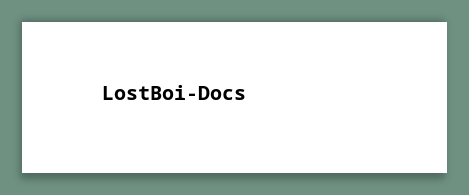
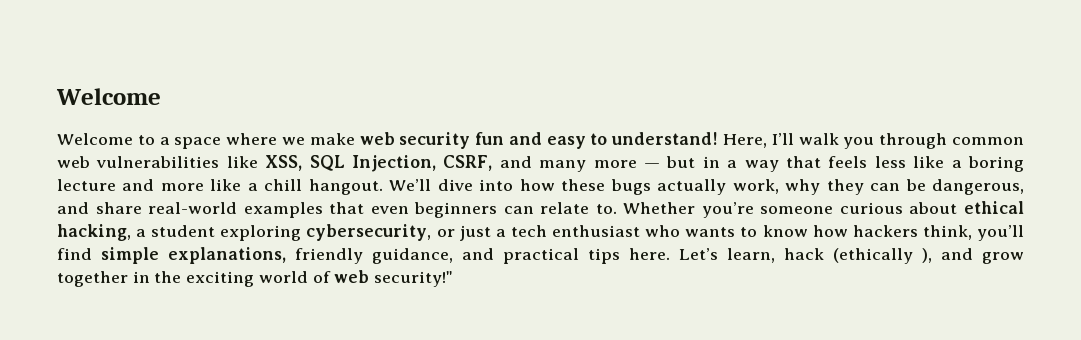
[102,85,246,100] LostBoi-Docs -> [56,88,161,105] [57,132,1024,149] [57,155,1024,172] [57,179,1025,195] [57,201,1024,218] [57,224,1024,241] [57,247,1024,264] [57,270,454,287] Welcome // Welcome to a space where we make web security fun and easy to understand! Here, I’ll walk you through common web vulnerabilities like XSS, SQL Injection, CSRF, and many more — but in a way that feels less like a boring lecture and more like a chill hangout. We’ll dive into how these bugs actually work, why they can be dangerous, and share real-world examples that even beginners can relate to. Whether you’re someone curious about ethical hacking, a student exploring cybersecurity, or just a tech enthusiast who wants to know how hackers think, you’ll find simple explanations, friendly guidance, and practical tips here. Let’s learn, hack (ethically ), and grow together in the exciting world of web security!"

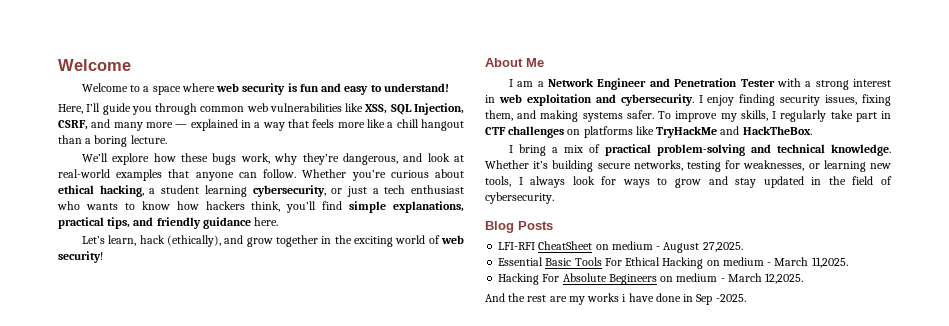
[281,133,355,145] we make -> (215, 87) none
(471, 140) none -> [287,83,297,92] is
(719, 138) none -> (449, 87) //
[798,133,839,145] walk -> [102,103,131,115] guide
[666,156,696,168] but -> [190,119,238,131] explained
[874,156,1024,172] [57,179,514,195] less like a boring lecture and more like a chill hangout. We’ll dive into -> [337,119,464,131] [58,135,167,147] [81,153,150,165] more like a chill hangout than a boring lecture. // We’ll explore
[657,179,727,195] actually -> (237, 159) none
[826,179,1025,195] [57,202,617,218] they can be dangerous, and share real-world examples that even beginners can relate to. -> [302,153,464,165] [58,169,297,181] they’re dangerous, and look at real-world examples that anyone can follow.
[760,206,834,214] someone -> (386, 175) none
[220,225,302,241] exploring -> [204,185,247,197] learning
[295,248,620,264] friendly guidance, and practical tips -> [58,217,251,229] practical tips, and friendly guidance
(670, 254) none -> (279, 221) //
[833,248,932,264] (ethically ), -> [166,235,221,247] (ethically),
[374,271,454,287] security!" -> [58,251,103,263] [485,58,544,67] [508,78,891,90] [485,94,891,106] [485,110,891,122] [485,126,812,138] [508,144,891,156] [485,160,891,172] [485,176,892,188] [485,192,554,204] [485,221,553,233] [498,241,743,253] [498,257,848,269] [498,273,804,285] [485,293,746,305] security! // About Me // I am a Network Engineer and Penetration Tester with a strong interest in web exploitation and cybersecurity. I enjoy finding security issues, fixing them, and making systems safer. To improve my skills, I regularly take part in CTF challenges on platforms like TryHackMe and HackTheBox. // I bring a mix of practical problem-solving and technical knowledge. Whether it’s building secure networks, testing for weaknesses, or learning new tools, I always look for ways to grow and stay updated in the field of cybersecurity. // Blog Posts // LFI-RFI CheatSheet on medium - August 27,2025. // Essential Basic Tools For Ethical Hacking on medium - March 11,2025. // Hacking For Absolute Begineers on medium - March 12,2025. // And the rest are my works i have done in Sep -2025.

